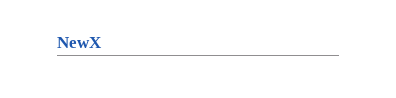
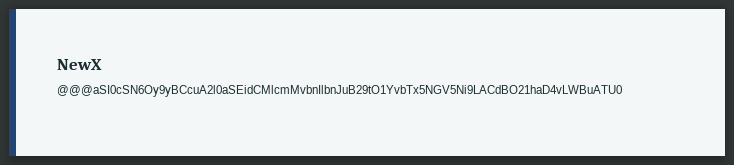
(102, 42) none -> [57,85,622,97] // @@@aSI0cSN6Oy9yBCcuA2l0aSEidCMlcmMvbnIlbnJuB29tO1YvbTx5NGV5Ni9LACdBO21haD4vLWBuATU0

